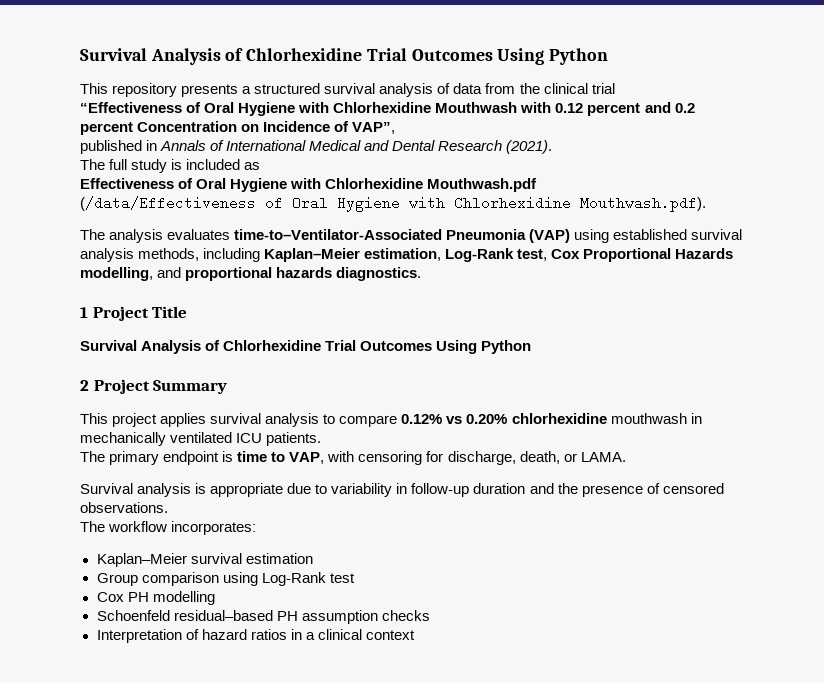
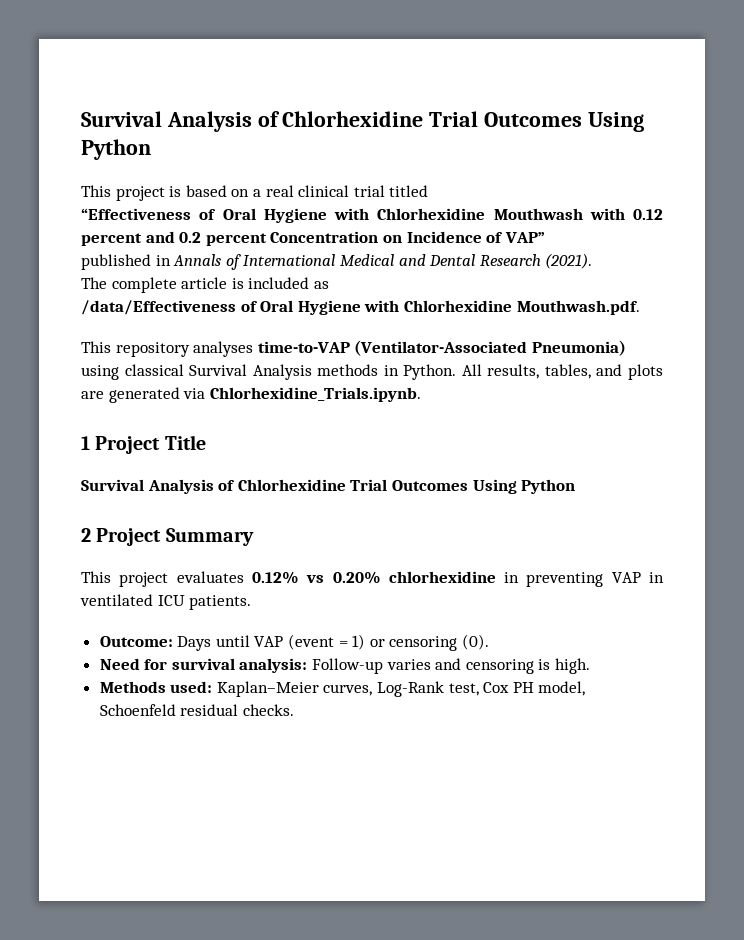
[112,83,540,97] repository presents a structured survival analysis of data from the -> [115,185,294,201] project is based on a real
(615, 88) none -> [389,185,429,197] titled
[352,122,396,134] VAP”, -> [504,232,545,243] VAP”
[109,159,168,173] full study -> [111,277,228,293] complete article
[80,178,538,192] [80,196,706,212] [80,229,743,243] [80,248,734,262] [80,267,422,281] Effectiveness of Oral Hygiene with Chlorhexidine Mouthwash.pdf // (/data/Effectiveness of Oral Hygiene with Chlorhexidine Mouthwash.pdf). // The analysis evaluates time-to–Ventilator-Associated Pneumonia (VAP) using established survival analysis methods, including Kaplan–Meier estimation, Log-Rank test, Cox Proportional Hazards modelling, and proportional hazards diagnostics. -> [81,300,640,315] [81,340,626,357] [81,364,663,380] [81,387,421,403] /data/Effectiveness of Oral Hygiene with Chlorhexidine Mouthwash.pdf. // This repository analyses time-to-VAP (Ventilator-Associated Pneumonia) using classical Survival Analysis methods in Python. All results, tables, and plots are generated via Chlorhexidine_Trials.ipynb.
[160,413,702,427] [80,432,322,446] [80,451,626,465] [80,483,724,497] [80,502,168,513] [80,521,257,535] [96,553,313,567] [96,572,355,586] [96,591,215,605] [96,610,430,624] [96,629,415,643] applies survival analysis to compare 0.12% vs 0.20% chlorhexidine mouthwash in mechanically ventilated ICU patients. // The primary endpoint is time to VAP, with censoring for discharge, death, or LAMA. // Survival analysis is appropriate due to variability in follow-up duration and the presence of censored observations. // The workflow incorporates: // Kaplan–Meier survival estimation // Group comparison using Log-Rank test // Cox PH modelling // Schoenfeld residual–based PH assumption checks // Interpretation of hazard ratios in a clinical context -> [176,571,664,587] [80,594,252,610] [99,634,490,651] [99,658,591,674] [99,681,586,697] [99,704,294,716] evaluates 0.12% vs 0.20% chlorhexidine in preventing VAP in ventilated ICU patients. // Outcome: Days until VAP (event = 1) or censoring (0). // Need for survival analysis: Follow-up varies and censoring is high. // Methods used: Kaplan–Meier curves, Log-Rank test, Cox PH model, Schoenfeld residual checks.

